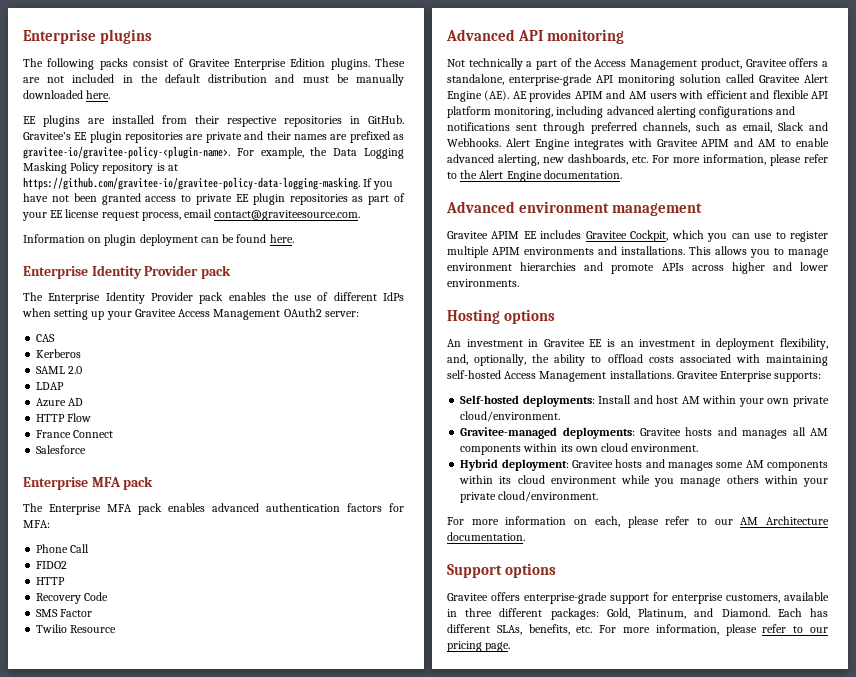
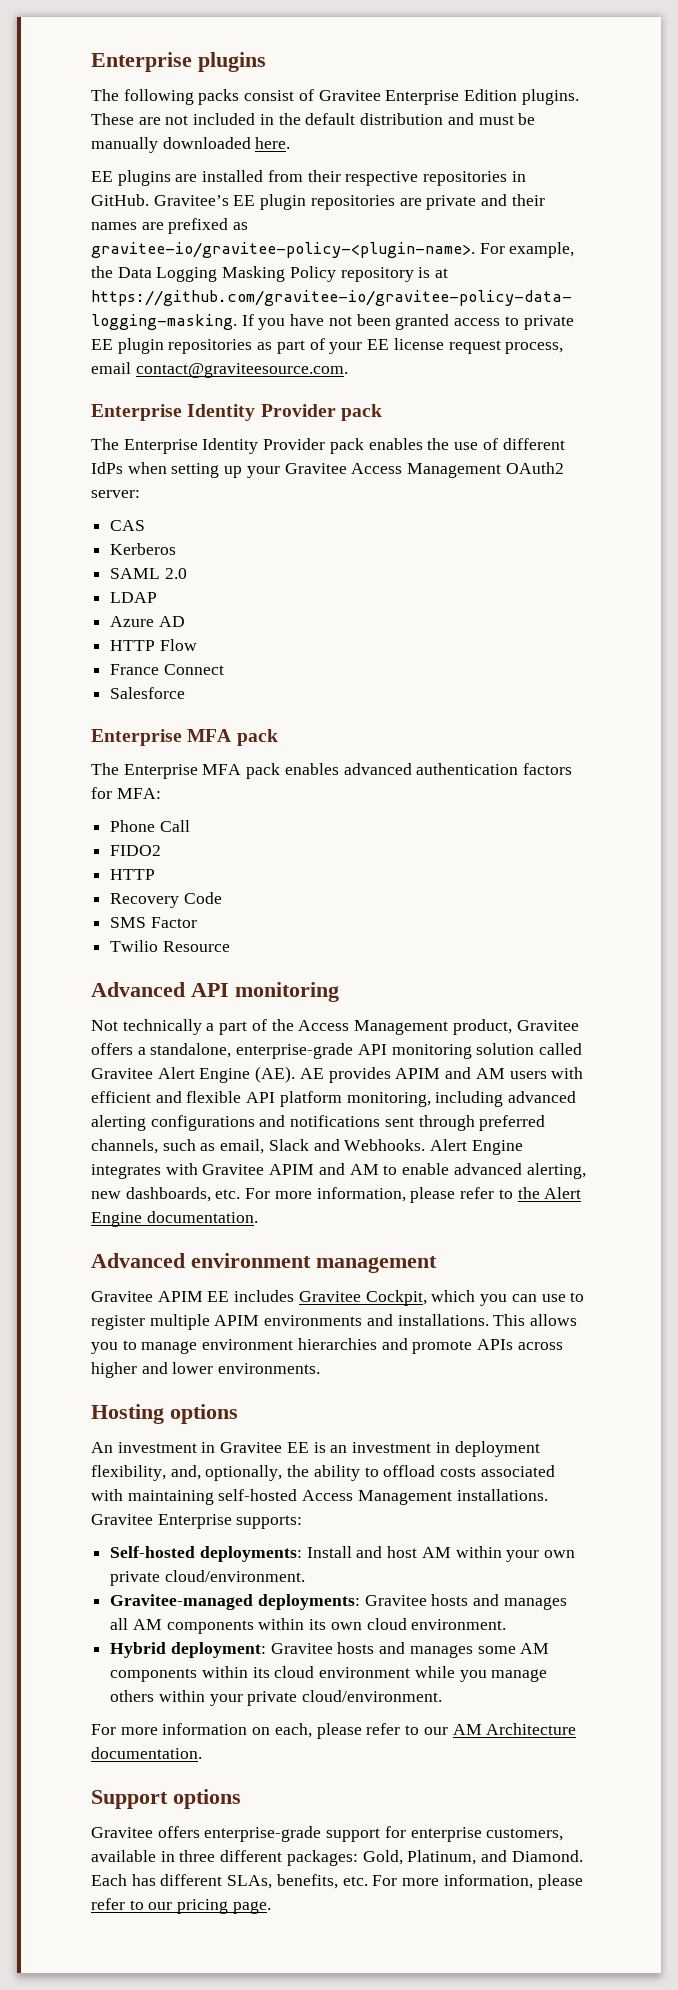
[23,234,294,246] // Information on plugin deployment can be found here. -> (348, 370) none

